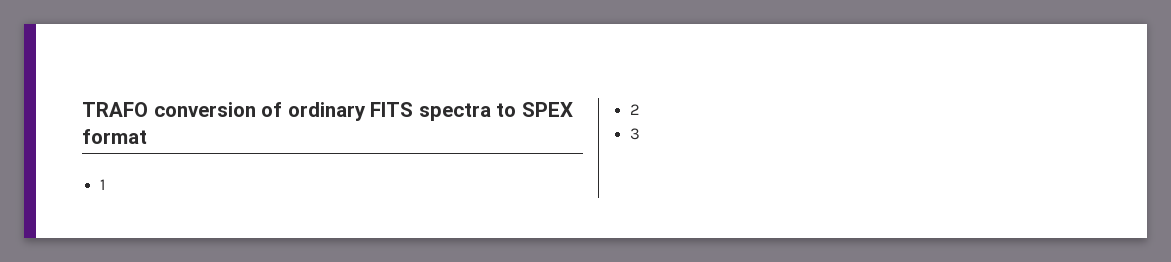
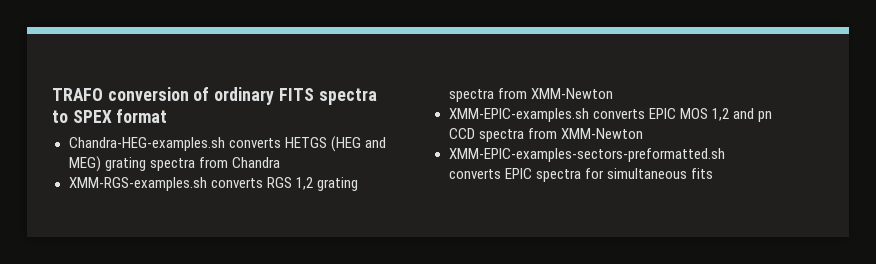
[100,179,106,190] [630,104,641,115] [630,128,641,140] 1 // 2 // 3 -> [68,136,386,152] [68,156,280,172] [68,177,358,191] [448,88,613,102] [448,108,772,122] [448,128,643,142] [448,148,725,162] [448,168,713,182] Chandra-HEG-examples.sh converts HETGS (HEG and MEG) grating spectra from Chandra // XMM-RGS-examples.sh converts RGS 1,2 grating spectra from XMM-Newton // XMM-EPIC-examples.sh converts EPIC MOS 1,2 and pn CCD spectra from XMM-Newton // XMM-EPIC-examples-sectors-preformatted.sh converts EPIC spectra for simultaneous fits

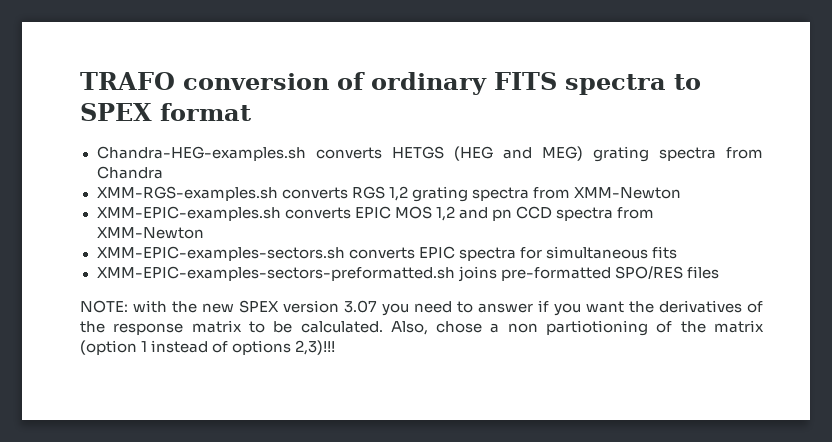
[448,148,725,162] XMM-EPIC-examples-sectors-preformatted.sh -> [96,246,345,261] XMM-EPIC-examples-sectors.sh
(713, 173) none -> [96,266,719,282] [80,300,763,316] [80,320,764,336] [80,340,336,355] // XMM-EPIC-examples-sectors-preformatted.sh joins pre-formatted SPO/RES files // NOTE: with the new SPEX version 3.07 you need to answer if you want the derivatives of the response matrix to be calculated. Also, chose a non partiotioning of the matrix (option 1 instead of options 2,3)!!!

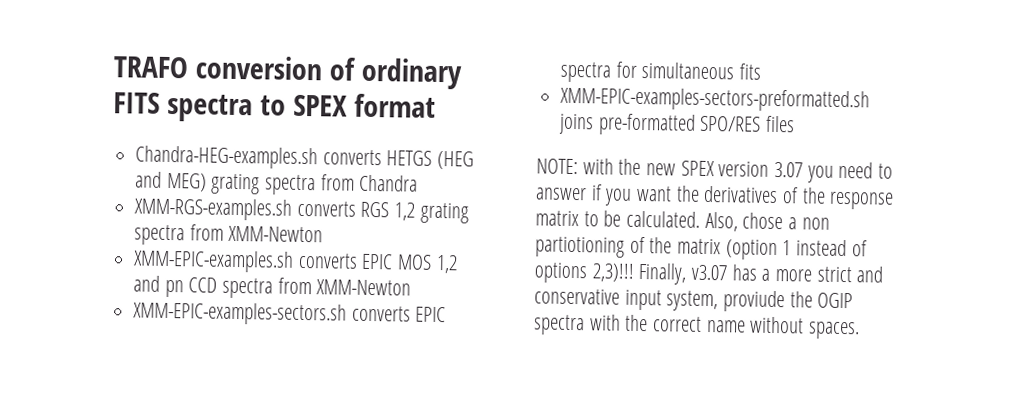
(336, 347) none -> [638,262,885,285] [534,288,854,313] [533,314,861,340] Finally, v3.07 has a more strict and conservative input system, proviude the OGIP spectra with the correct name without spaces.

